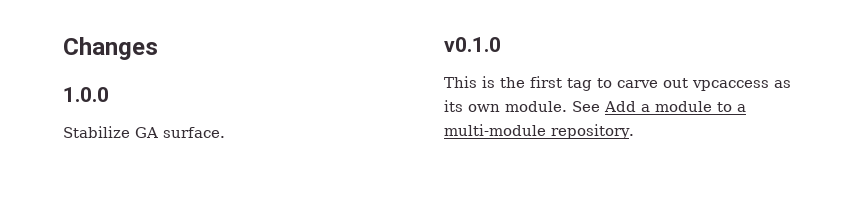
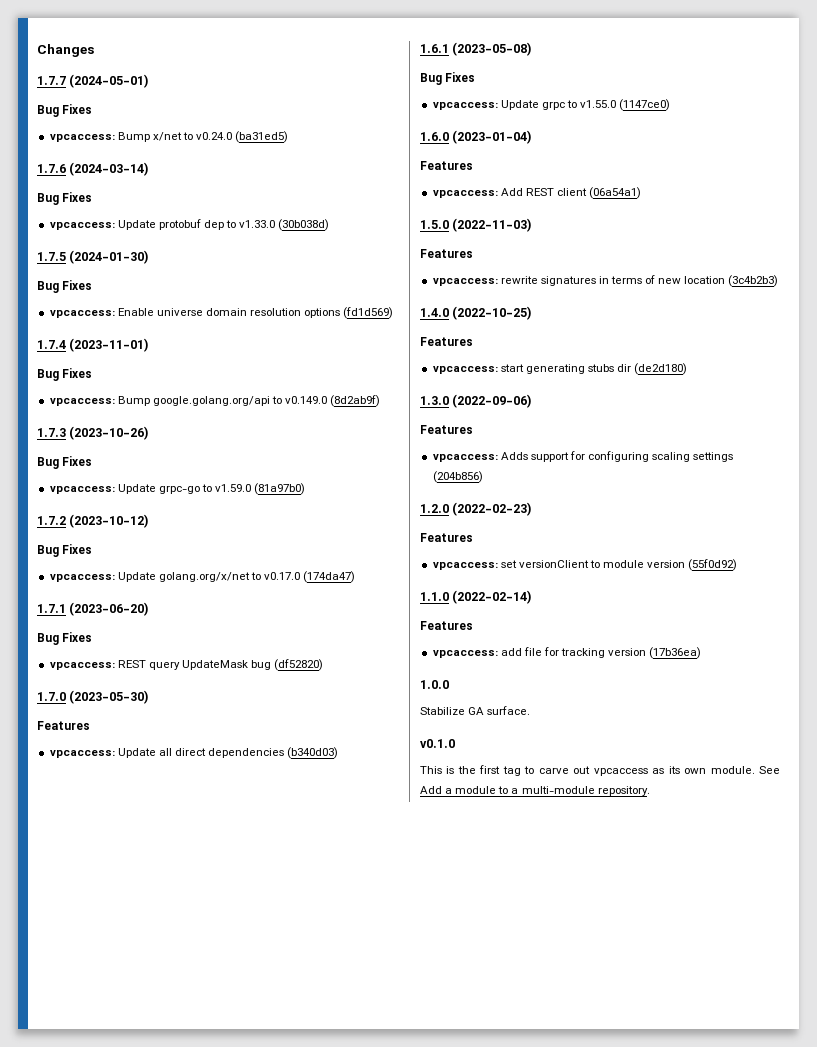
(158, 48) none -> [37,74,150,88] [37,104,93,117] [49,131,289,143] [37,162,150,176] [37,192,93,205] [49,219,330,231] [37,250,150,264] [37,280,93,293] [49,307,394,319] [37,338,150,352] [37,368,93,381] [49,395,381,407] [37,426,150,440] [37,456,93,469] [49,483,306,495] [37,514,150,528] [37,544,93,557] [49,571,356,583] [37,602,150,616] [37,632,93,645] [49,659,324,671] [37,690,150,704] [37,721,90,730] [49,747,339,759] [420,42,533,56] [420,72,476,85] [432,99,671,111] [420,130,533,144] [420,161,473,170] [432,187,642,199] [420,218,533,232] [420,249,473,258] [432,275,779,287] [420,306,533,320] [420,337,473,346] [432,363,688,375] [420,394,533,408] [420,425,473,434] [432,451,734,462] [432,471,483,483] [420,502,533,516] [420,533,473,542] [432,559,738,571] [420,590,533,604] [420,621,473,630] [432,647,702,659] // 1.7.7 (2024-05-01) // Bug Fixes // vpcaccess: Bump x/net to v0.24.0 (ba31ed5) // 1.7.6 (2024-03-14) // Bug Fixes // vpcaccess: Update protobuf dep to v1.33.0 (30b038d) // 1.7.5 (2024-01-30) // Bug Fixes // vpcaccess: Enable universe domain resolution options (fd1d569) // 1.7.4 (2023-11-01) // Bug Fixes // vpcaccess: Bump google.golang.org/api to v0.149.0 (8d2ab9f) // 1.7.3 (2023-10-26) // Bug Fixes // vpcaccess: Update grpc-go to v1.59.0 (81a97b0) // 1.7.2 (2023-10-12) // Bug Fixes // vpcaccess: Update golang.org/x/net to v0.17.0 (174da47) // 1.7.1 (2023-06-20) // Bug Fixes // vpcaccess: REST query UpdateMask bug (df52820) // 1.7.0 (2023-05-30) // Features // vpcaccess: Update all direct dependencies (b340d03) // 1.6.1 (2023-05-08) // Bug Fixes // vpcaccess: Update grpc to v1.55.0 (1147ce0) // 1.6.0 (2023-01-04) // Features // vpcaccess: Add REST client (06a54a1) // 1.5.0 (2022-11-03) // Features // vpcaccess: rewrite signatures in terms of new location (3c4b2b3) // 1.4.0 (2022-10-25) // Features // vpcaccess: start generating stubs dir (de2d180) // 1.3.0 (2022-09-06) // Features // vpcaccess: Adds support for configuring scaling settings (204b856) // 1.2.0 (2022-02-23) // Features // vpcaccess: set versionClient to module version (55f0d92) // 1.1.0 (2022-02-14) // Features // vpcaccess: add file for tracking version (17b36ea)

